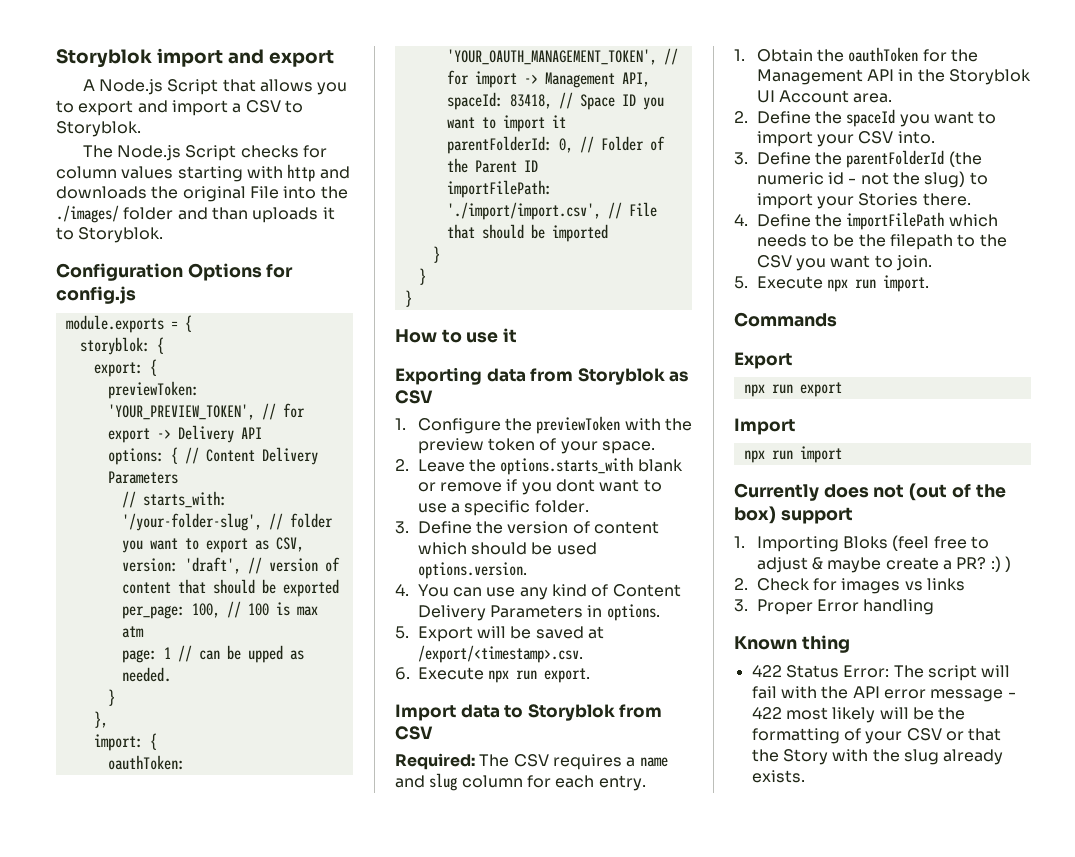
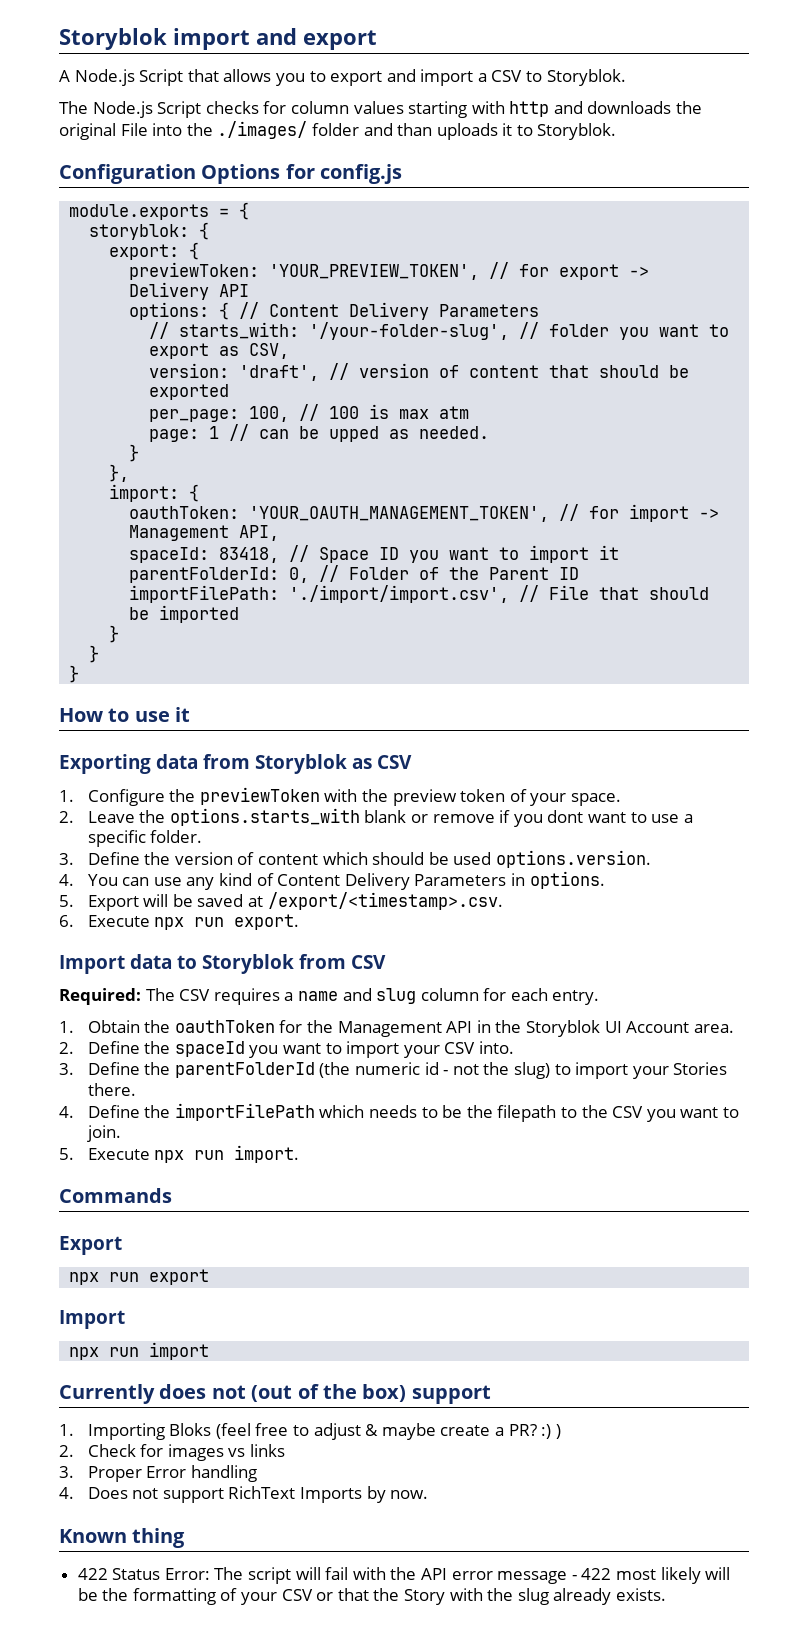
(935, 607) none -> [59,1486,429,1503] // 4. Does not support RichText Imports by now.

